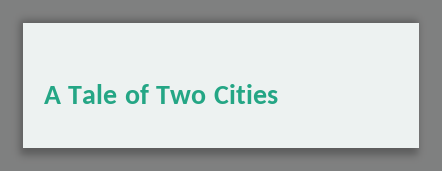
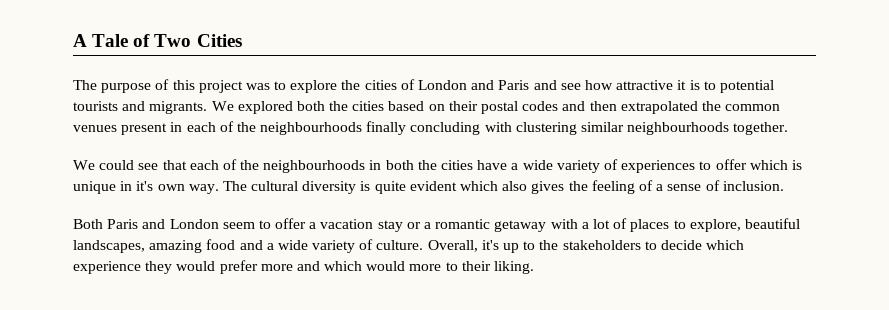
(278, 94) none -> [73,79,774,93] [73,101,781,114] [73,121,789,135] [73,159,802,173] [73,180,784,194] [73,218,800,232] [73,239,745,253] [73,260,535,274] // The purpose of this project was to explore the cities of London and Paris and see how attractive it is to potential tourists and migrants. We explored both the cities based on their postal codes and then extrapolated the common venues present in each of the neighbourhoods finally concluding with clustering similar neighbourhoods together. // We could see that each of the neighbourhoods in both the cities have a wide variety of experiences to offer which is unique in it's own way. The cultural diversity is quite evident which also gives the feeling of a sense of inclusion. // Both Paris and London seem to offer a vacation stay or a romantic getaway with a lot of places to explore, beautiful landscapes, amazing food and a wide variety of culture. Overall, it's up to the stakeholders to decide which experience they would prefer more and which would more to their liking.

